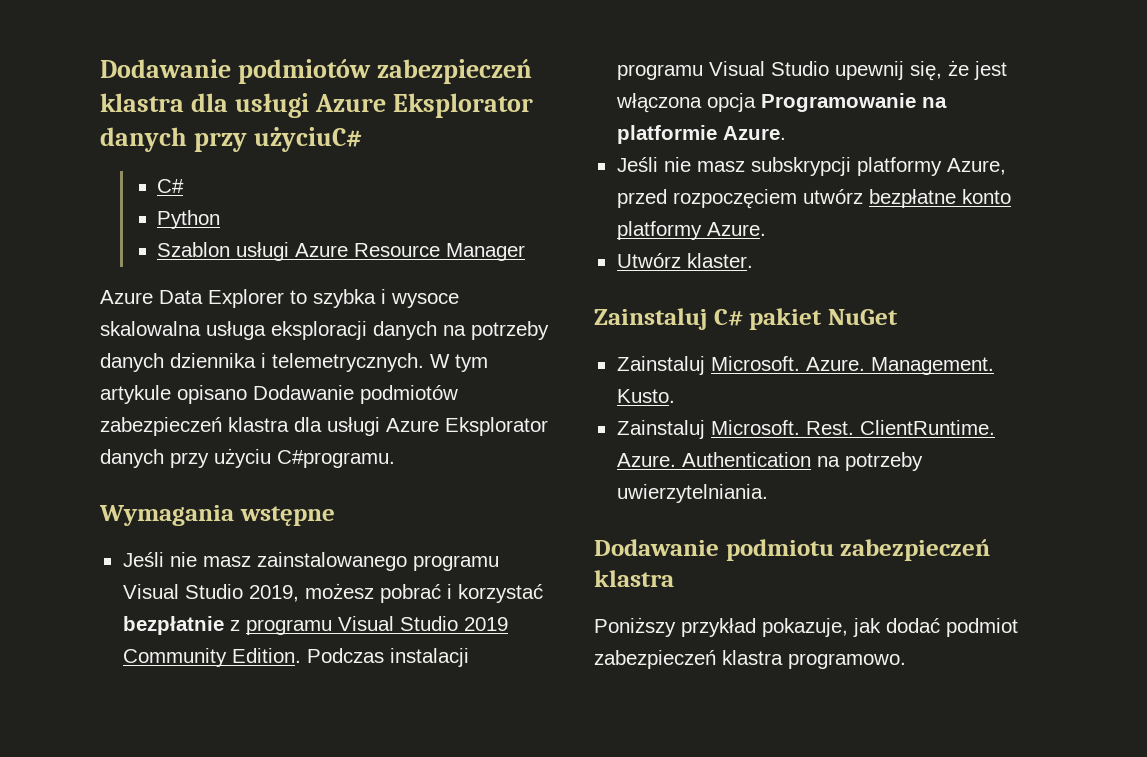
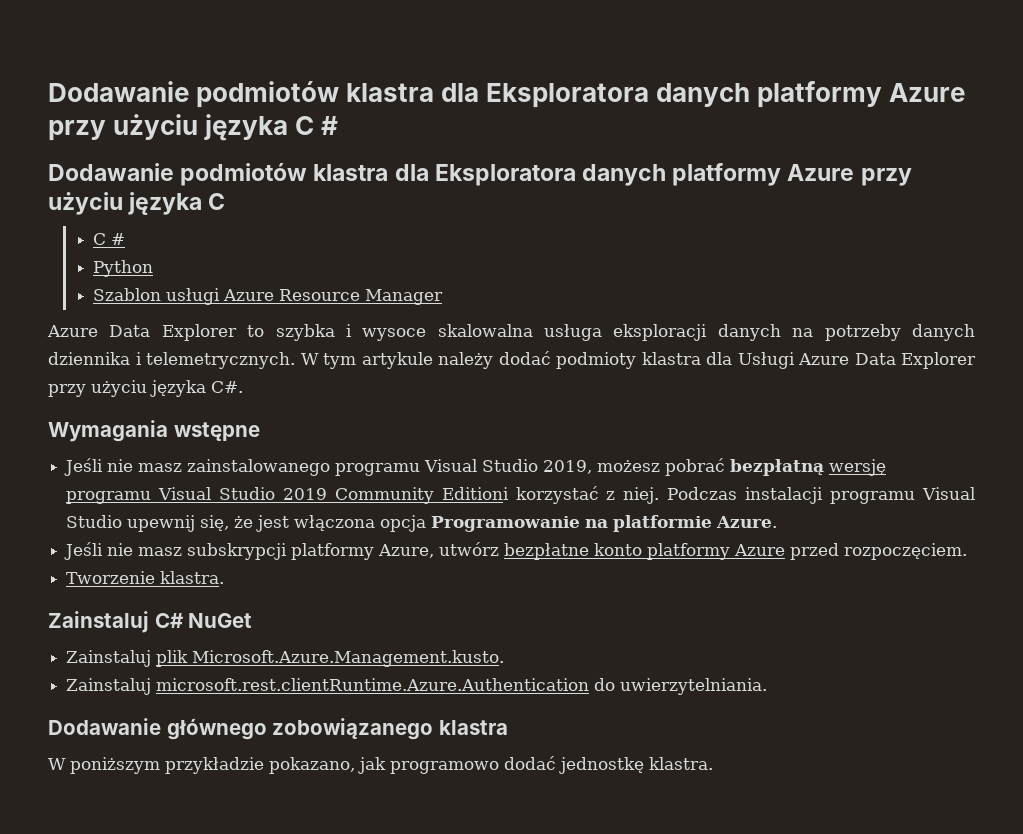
[100,59,533,84] [100,93,534,118] [100,127,363,152] [157,179,185,193] Dodawanie podmiotów zabezpieczeń klastra dla usługi Azure Eksplorator danych przy użyciuC# // C# -> [48,81,966,108] [48,114,339,141] [48,163,912,186] [48,192,226,215] [93,233,126,245] Dodawanie podmiotów klastra dla Eksploratora danych platformy Azure przy użyciu języka C # // Dodawanie podmiotów klastra dla Eksploratora danych platformy Azure przy użyciu języka C // C #
[177,385,458,404] [100,417,548,436] [100,448,395,468] opisano Dodawanie podmiotów zabezpieczeń klastra dla usługi Azure Eksplorator danych przy użyciu C#programu. -> [438,351,976,369] [48,380,243,397] należy dodać podmioty klastra dla Usługi Azure Data Explorer przy użyciu języka C#.
[446,584,543,603] [122,616,240,635] i korzystać bezpłatnie z -> [730,459,887,476] bezpłatną wersję
[231,648,301,663] Edition. -> [441,486,660,504] Editioni korzystać z niej.
[616,189,797,209] przed rozpoczęciem -> (435, 551) none
[706,222,766,236] [616,253,753,268] Azure. // Utwórz klaster. -> [734,543,968,560] [66,571,225,584] Azure przed rozpoczęciem. // Tworzenie klastra.
[749,308,823,330] pakiet -> (184, 620) none
[710,356,994,375] [616,389,675,403] [616,420,995,439] [616,452,923,471] Microsoft. Azure. Management. Kusto. // Zainstaluj Microsoft. Rest. ClientRuntime. Azure. Authentication na potrzeby -> [156,650,505,667] [66,678,616,695] plik Microsoft.Azure.Management.kusto. // Zainstaluj microsoft.rest.clientRuntime.Azure.Authentication do
[725,539,991,561] podmiotu zabezpieczeń -> [166,718,434,740] głównego zobowiązanego
[594,617,1018,637] [594,650,906,669] Poniższy przykład pokazuje, jak dodać podmiot zabezpieczeń klastra programowo. -> [48,756,713,774] W poniższym przykładzie pokazano, jak programowo dodać jednostkę klastra.

